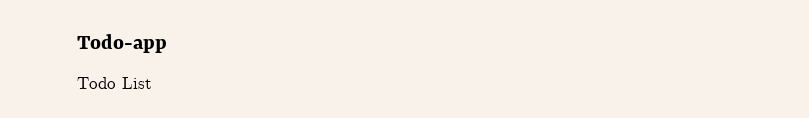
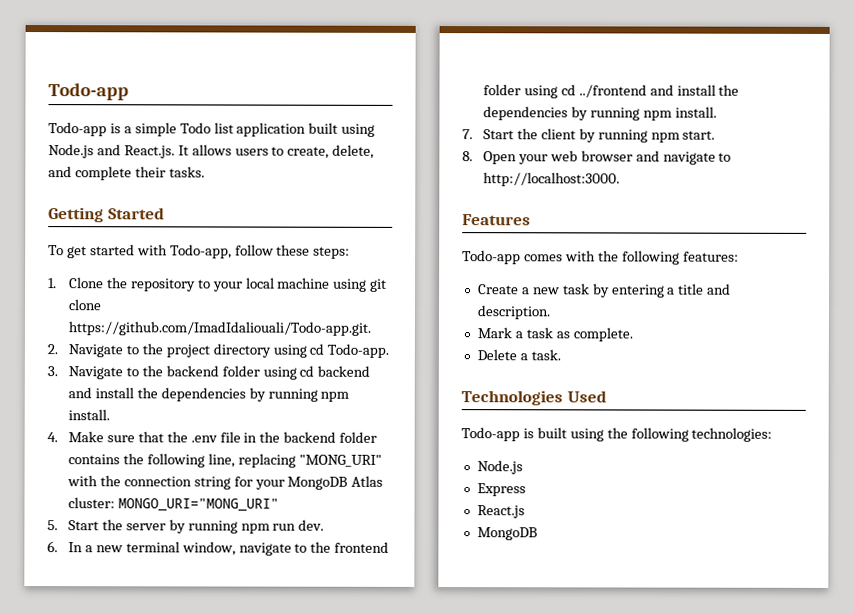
[77,77,152,89] Todo List -> [48,122,376,137] [48,144,375,159] [48,166,205,181] [48,207,165,223] [48,244,351,259] [48,277,388,292] [67,299,102,311] [67,321,371,336] [47,343,390,358] [47,365,371,380] [67,387,350,402] [67,409,110,421] [47,431,378,443] [67,453,382,468] [66,475,384,490] [67,497,279,512] [47,519,325,534] [47,541,390,556] [482,84,740,99] [482,106,717,121] [462,128,716,143] [462,150,732,165] [482,172,620,187] [462,214,531,226] [462,250,739,265] [477,283,732,298] [476,305,551,320] [476,327,633,342] [476,349,561,361] [461,390,607,406] [461,427,773,442] [476,460,523,475] [476,483,526,497] [476,505,525,519] [476,527,538,541] Todo-app is a simple Todo list application built using Node.js and React.js. It allows users to create, delete, and complete their tasks. // Getting Started // To get started with Todo-app, follow these steps: // 1. Clone the repository to your local machine using git clone https://github.com/ImadIdaliouali/Todo-app.git. // 2. Navigate to the project directory using cd Todo-app. // 3. Navigate to the backend folder using cd backend and install the dependencies by running npm install. // 4. Make sure that the .env file in the backend folder contains the following line, replacing "MONG_URI" with the connection string for your MongoDB Atlas cluster: MONGO_URI="MONG_URI" // 5. Start the server by running npm run dev. // 6. In a new terminal window, navigate to the frontend folder using cd ../frontend and install the dependencies by running npm install. // 7. Start the client by running npm start. // 8. Open your web browser and navigate to http://localhost:3000. // Features // Todo-app comes with the following features: // Create a new task by entering a title and description. // Mark a task as complete. // Delete a task. // Technologies Used // Todo-app is built using the following technologies: // Node.js // Express // React.js // MongoDB

